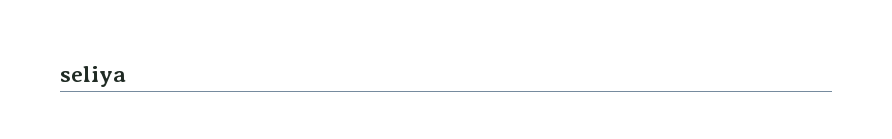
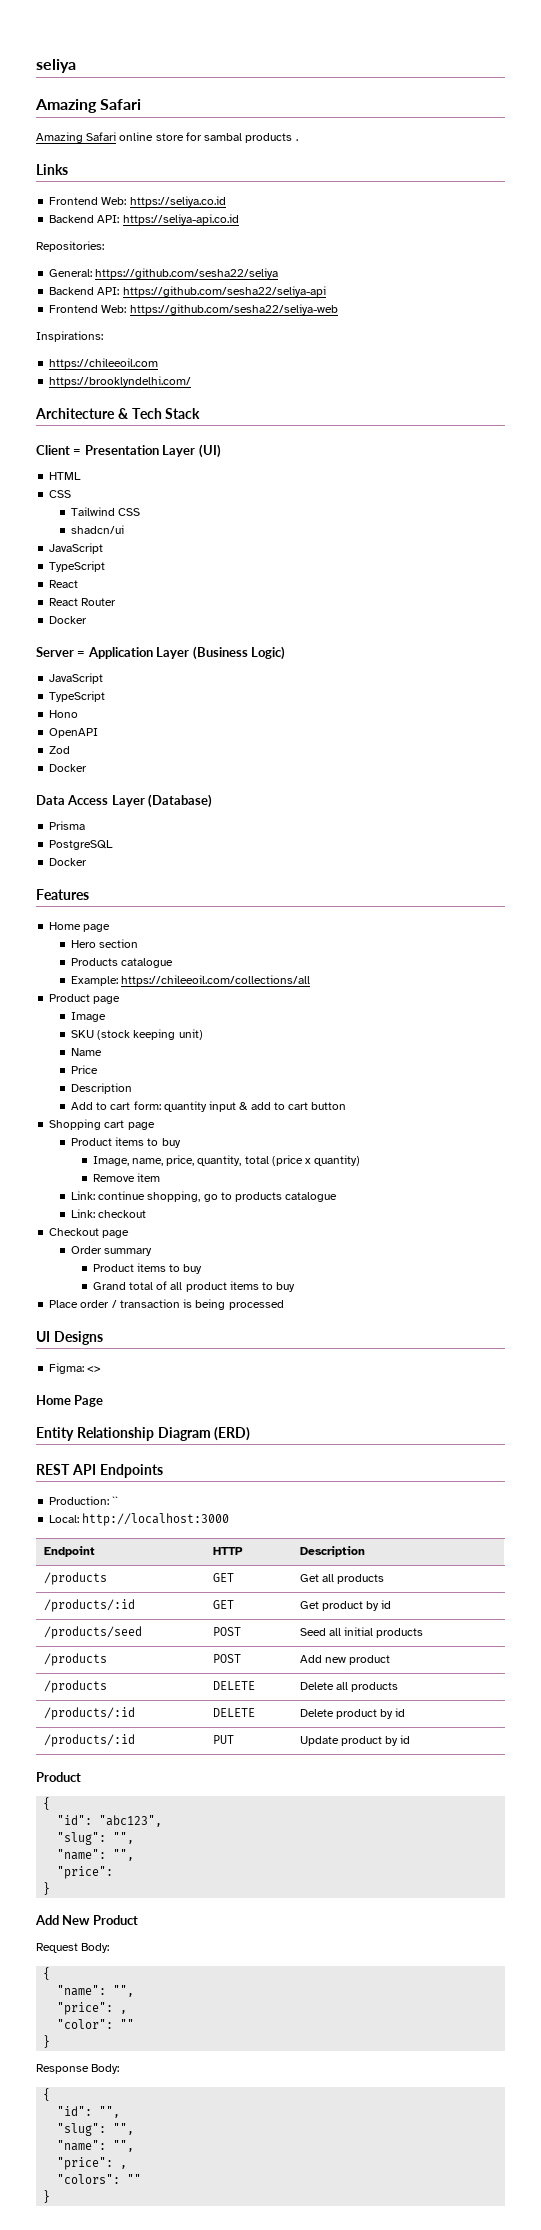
(126, 76) none -> [35,99,142,113] [36,132,298,143] [36,164,68,175] [49,196,226,207] [49,214,239,225] [36,241,104,252] [49,268,279,279] [49,286,326,297] [49,304,338,315] [36,331,103,342] [49,358,159,369] [49,376,192,387] [35,408,201,419] [36,444,221,458] [49,472,82,480] [49,490,72,498] [70,507,141,516] [70,525,124,534] [49,543,104,554] [49,561,106,572] [49,580,79,588] [49,598,117,606] [49,616,88,624] [36,646,285,660] [49,673,104,684] [49,691,106,702] [49,710,79,718] [49,728,99,738] [49,746,71,754] [49,764,88,772] [36,794,213,808] [49,821,86,830] [49,840,114,850] [49,858,88,866] [36,889,89,900] [49,922,111,932] [70,939,139,948] [70,958,174,968] [70,975,311,986] [49,994,121,1004] [70,1012,106,1022] [70,1029,203,1040] [70,1048,102,1056] [70,1065,98,1074] [70,1083,132,1094] [70,1101,347,1112] [49,1119,155,1130] [70,1137,181,1148] [92,1155,361,1166] [92,1173,160,1182] [70,1191,338,1202] [70,1209,147,1218] [49,1228,130,1238] [70,1246,153,1256] [92,1263,203,1274] [92,1281,296,1292] [49,1299,284,1310] [36,1331,103,1345] [49,1363,102,1374] [36,1395,104,1407] [36,1427,251,1441] [36,1464,163,1478] [49,1496,119,1505] [49,1513,230,1526] [43,1546,95,1557] [212,1547,243,1555] [299,1546,365,1557] [43,1572,107,1585] [212,1573,234,1582] [299,1574,385,1584] [43,1599,135,1612] [212,1600,234,1609] [299,1600,392,1611] [43,1626,142,1639] [212,1627,241,1636] [299,1627,424,1638] [43,1653,107,1666] [212,1654,241,1663] [299,1655,391,1665] [43,1680,107,1693] [212,1681,255,1690] [299,1682,399,1692] [43,1707,135,1720] [212,1708,255,1717] [299,1708,406,1719] [43,1734,135,1747] [212,1735,234,1744] [299,1735,411,1746] [36,1772,81,1782] [43,1797,51,1810] [57,1815,163,1827] [57,1832,135,1845] [57,1849,135,1861] [57,1866,114,1879] [43,1882,51,1895] [35,1915,138,1925] [36,1943,110,1953] [43,1967,51,1980] [57,1985,135,1997] [57,2002,128,2015] [57,2019,135,2029] [43,2035,51,2048] [36,2064,120,2074] [43,2088,51,2101] [57,2106,121,2118] [57,2123,135,2136] [57,2140,135,2152] [57,2157,128,2170] [57,2174,142,2184] [43,2190,51,2203] // Amazing Safari // Amazing Safari online store for sambal products . // Links // Frontend Web: https://seliya.co.id // Backend API: https://seliya-api.co.id // Repositories: // General: https://github.com/sesha22/seliya // Backend API: https://github.com/sesha22/seliya-api // Frontend Web: https://github.com/sesha22/seliya-web // Inspirations: // https://chileeoil.com // https://brooklyndelhi.com/ // Architecture & Tech Stack // Client = Presentation Layer (UI) // HTML // CSS // Tailwind CSS // shadcn/ui // JavaScript // TypeScript // React // React Router // Docker // Server = Application Layer (Business Logic) // JavaScript // TypeScript // Hono // OpenAPI // Zod // Docker // Data Access Layer (Database) // Prisma // PostgreSQL // Docker // Features // Home page // Hero section // Products catalogue // Example: https://chileeoil.com/collections/all // Product page // Image // SKU (stock keeping unit) // Name // Price // Description // Add to cart form: quantity input & add to cart button // Shopping cart page // Product items to buy // Image, name, price, quantity, total (price x quantity) // Remove item // Link: continue shopping, go to products catalogue // Link: checkout // Checkout page // Order summary // Product items to buy // Grand total of all product items to buy // Place order / transaction is being processed // UI Designs // Figma: <> // Home Page // Entity Relationship Diagram (ERD) // REST API Endpoints // Production: `` // Local: http://localhost:3000 // Endpoint | HTTP | Description // /products | GET | Get all products // /products/:id | GET | Get product by id // /products/seed | POST | Seed all initial products // /products | POST | Add new product // /products | DELETE | Delete all products // /products/:id | DELETE | Delete product by id // /products/:id | PUT | Update product by id // Product // { // "id": "abc123", // "slug": "", // "name": "", // "price": // } // Add New Product // Request Body: // { // "name": "", // "price": , // "color": "" // } // Response Body: // { // "id": "", // "slug": "", // "name": "", // "price": , // "colors": "" // }

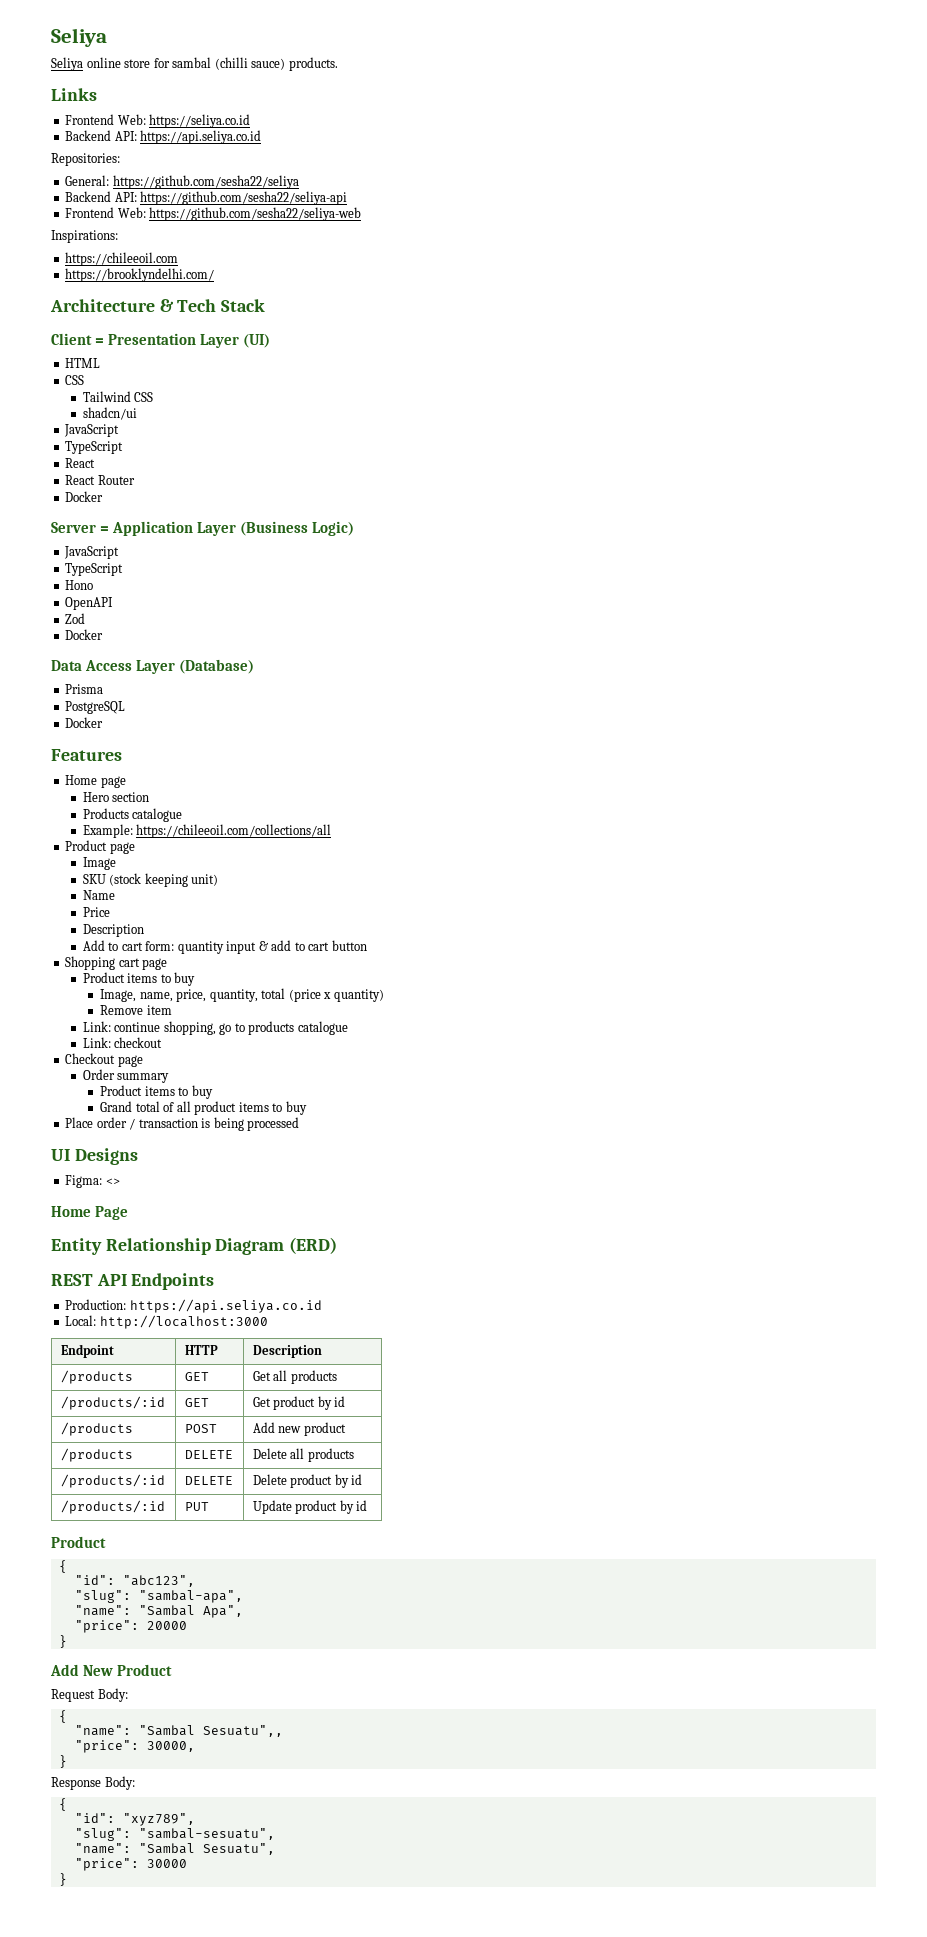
[36,59,76,73] [35,99,142,113] [36,132,117,143] seliya // Amazing Safari // Amazing Safari -> [51,28,107,47] [51,57,83,71] Seliya // Seliya
[245,133,298,143] products . -> [214,57,338,71] (chilli sauce) products.
[122,214,239,225] https://seliya-api.co.id -> [140,130,262,144] https://api.seliya.co.id
[112,1496,119,1505] `` -> [129,1299,322,1313] https://api.seliya.co.id
[43,1626,142,1639] [212,1627,241,1636] [299,1627,424,1638] // /products/seed | POST | Seed all initial products -> (346, 1401) none
[113,1832,135,1844] [57,1849,135,1861] [57,1866,114,1879] "", // "name": "", // "price": -> [138,1590,243,1603] [74,1605,243,1618] [74,1620,187,1633] "sambal-apa", // "name": "Sambal Apa", // "price": 20000
[113,1985,135,1997] [57,2002,128,2015] [57,2019,135,2029] "", // "price": , // "color": "" -> [138,1725,283,1737] [74,1740,195,1753] "Sambal Sesuatu",, // "price": 30000,
[99,2106,121,2118] [57,2123,135,2136] [57,2140,135,2152] [57,2157,128,2170] [57,2174,142,2184] "", // "slug": "", // "name": "", // "price": , // "colors": "" -> [122,1813,195,1826] [74,1828,275,1841] [74,1843,275,1855] [74,1858,187,1871] "xyz789", // "slug": "sambal-sesuatu", // "name": "Sambal Sesuatu", // "price": 30000

